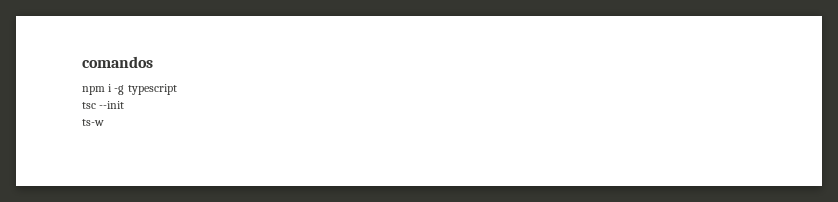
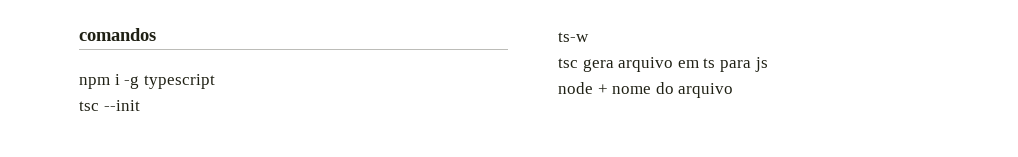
(104, 122) none -> [558,57,768,72] [558,82,734,98] // tsc gera arquivo em ts para js // node + nome do arquivo

